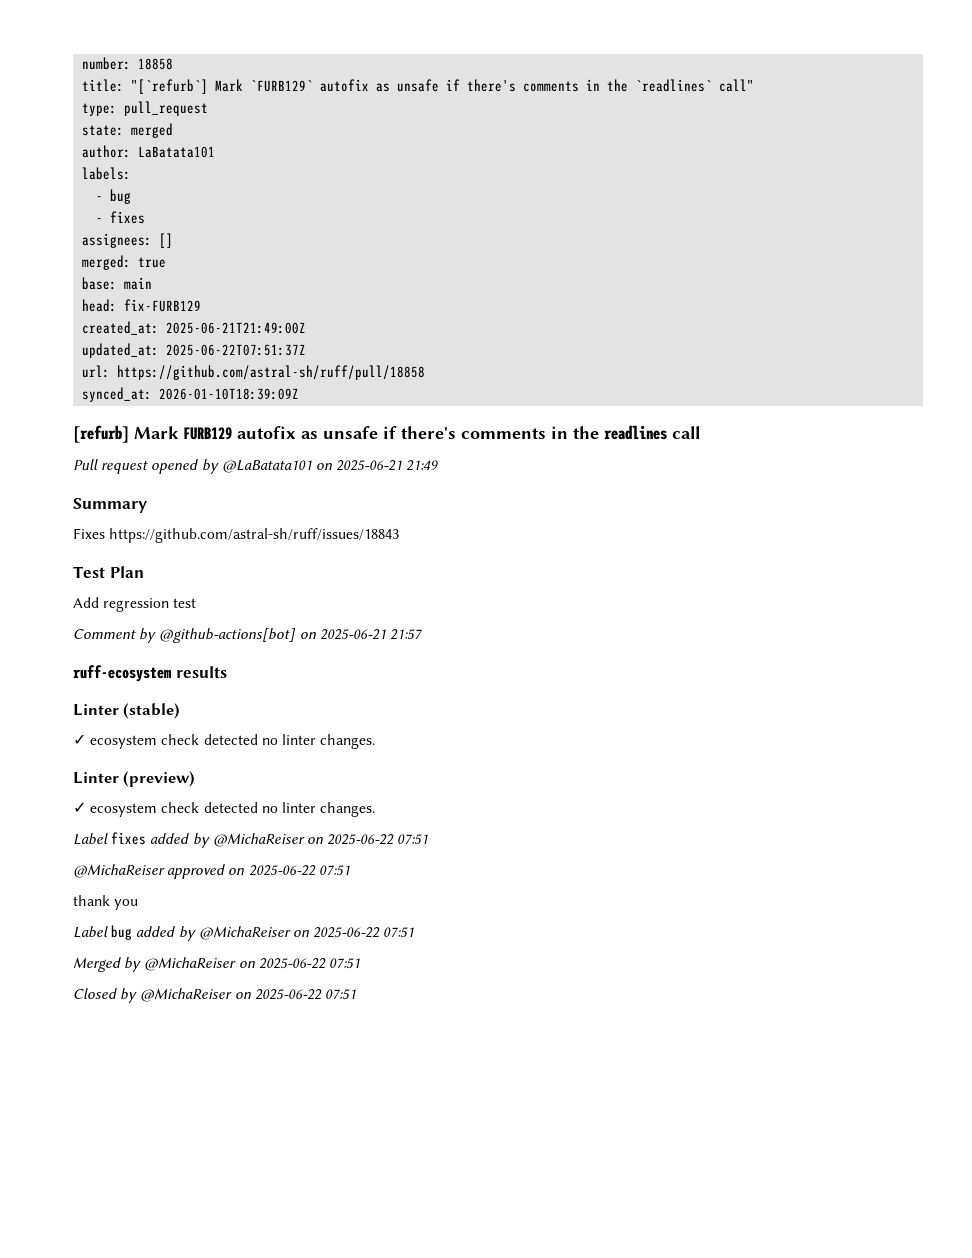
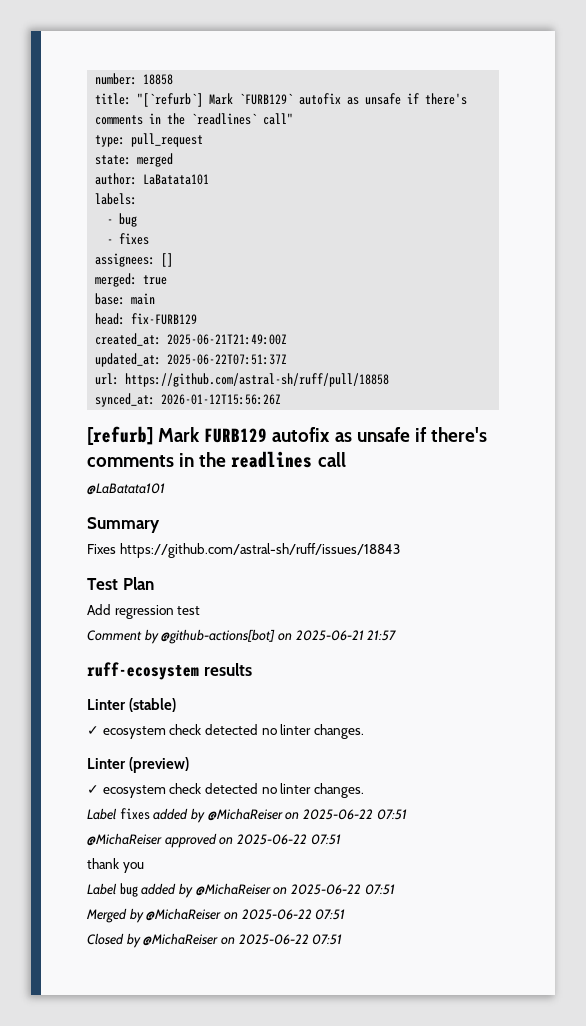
[159,388,300,400] 2026-01-10T18:39:09Z -> [161,394,282,405] 2026-01-12T15:56:26Z
[73,459,439,474] Pull request opened by @LaBatata101 on 2025-06-21 21:49 -> [87,483,165,495] @LaBatata101

